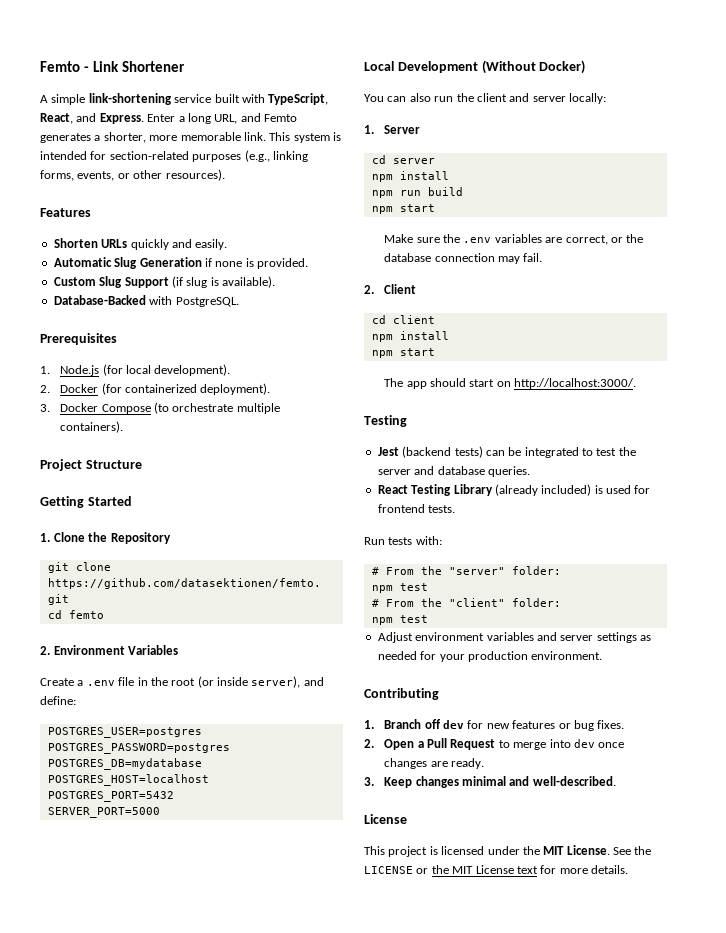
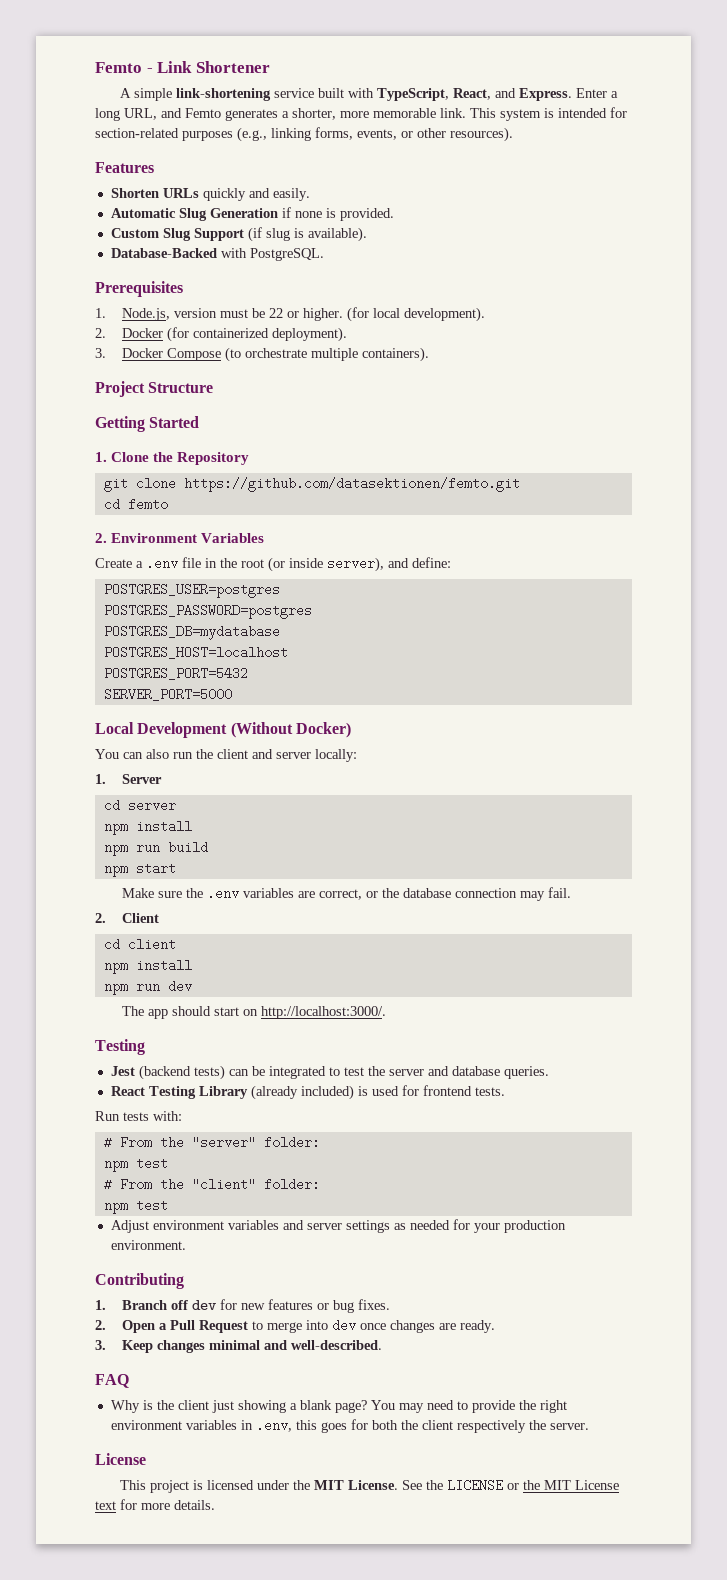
[60,365,100,376] Node.js -> [122,308,344,321] Node.js, version must be 22 or higher.
[399,348,435,356] start -> [135,980,192,993] run dev
(616, 781) none -> [95,1374,129,1388] [110,1400,567,1413] [110,1419,589,1433] // FAQ // Why is the client just showing a blank page? You may need to provide the right environment variables in .env, this goes for both the client respectively the server.

